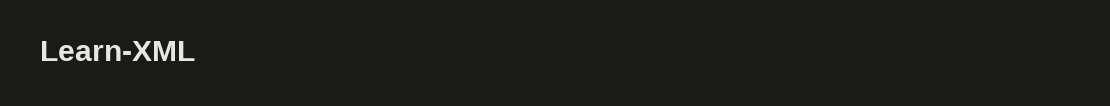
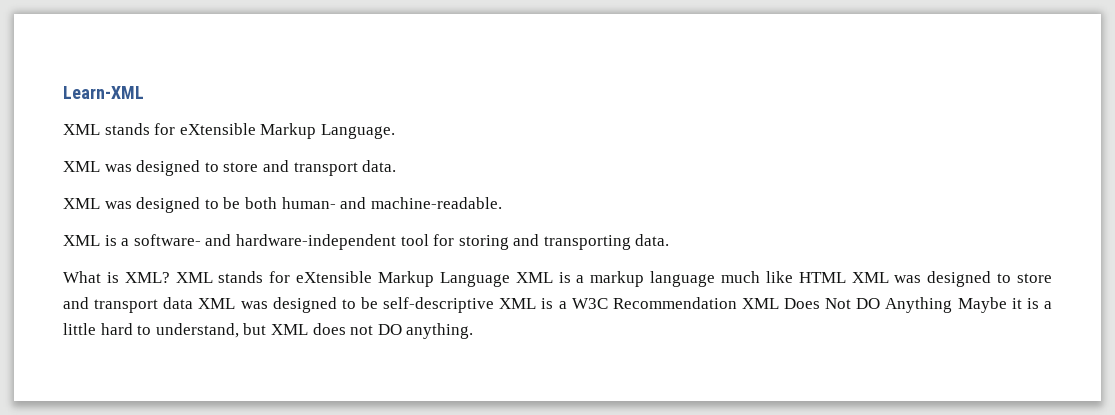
(195, 51) none -> [63,123,395,139] [63,160,397,176] [63,197,502,213] [63,234,670,250] [63,271,1053,287] [63,297,1052,313] [63,323,474,339] // XML stands for eXtensible Markup Language. // XML was designed to store and transport data. // XML was designed to be both human- and machine-readable. // XML is a software- and hardware-independent tool for storing and transporting data. // What is XML? XML stands for eXtensible Markup Language XML is a markup language much like HTML XML was designed to store and transport data XML was designed to be self-descriptive XML is a W3C Recommendation XML Does Not DO Anything Maybe it is a little hard to understand, but XML does not DO anything.

